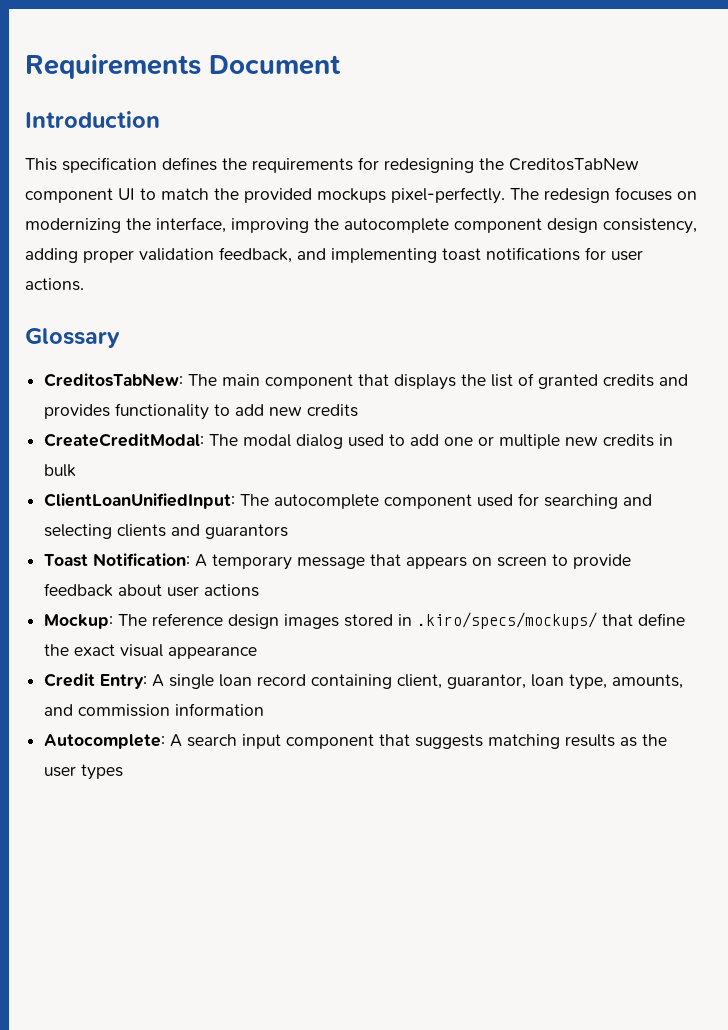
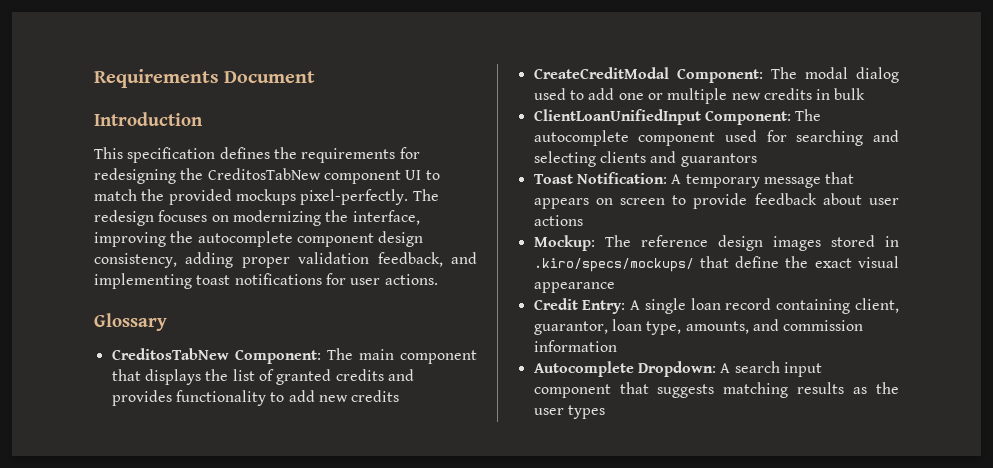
[44,373,184,387] CreditosTabNew: -> [111,348,321,364] CreditosTabNew Component:
[44,433,205,447] CreateCreditModal: -> [533,67,763,83] CreateCreditModal Component:
[44,493,236,509] ClientLoanUnifiedInput: -> [533,109,791,125] ClientLoanUnifiedInput Component:
[44,734,166,749] Autocomplete: -> [533,361,716,377] Autocomplete Dropdown:

